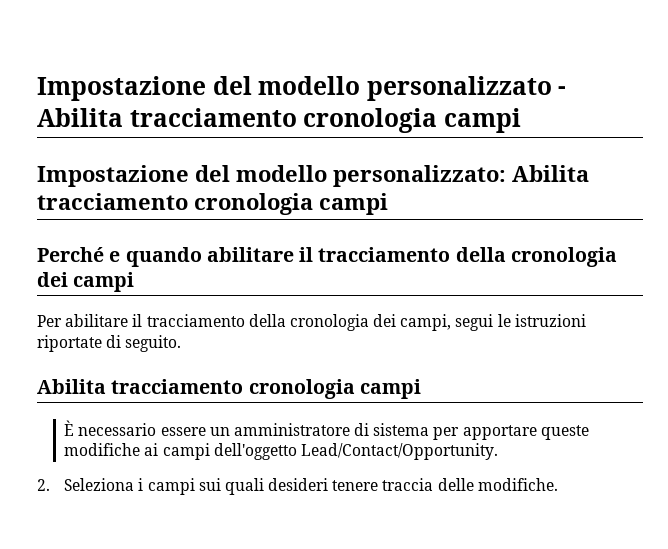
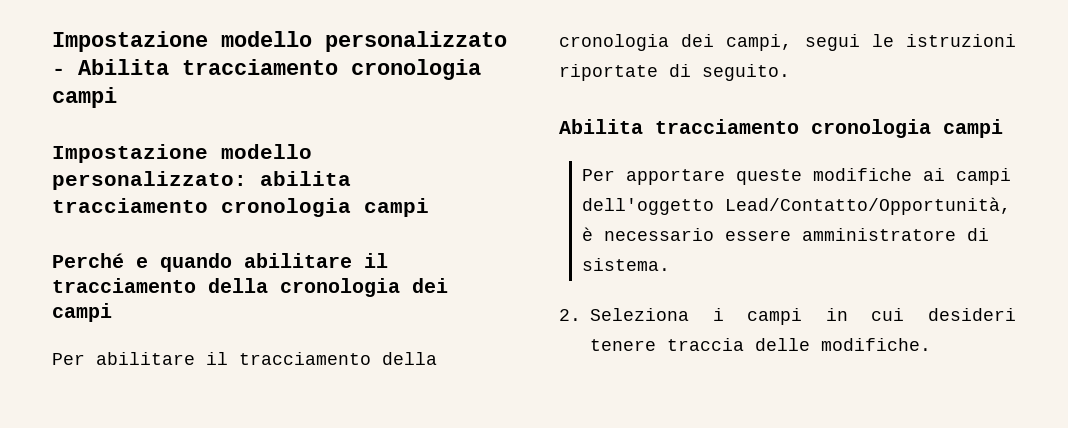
[37,76,252,101] Impostazione del -> [52,31,208,52] Impostazione
[195,165,230,182] del -> (208, 153) none
[512,165,589,182] Abilita -> [260,171,351,186] abilita
[64,420,460,440] È necessario essere un amministratore di sistema per -> [581,169,615,181] Per
[300,443,498,460] Lead/Contact/Opportunity. -> [724,197,1011,215] [581,227,989,241] [581,258,670,271] Lead/Contatto/Opportunità, è necessario essere amministratore di sistema.
[198,478,264,495] sui quali -> [825,308,905,321] in cui

